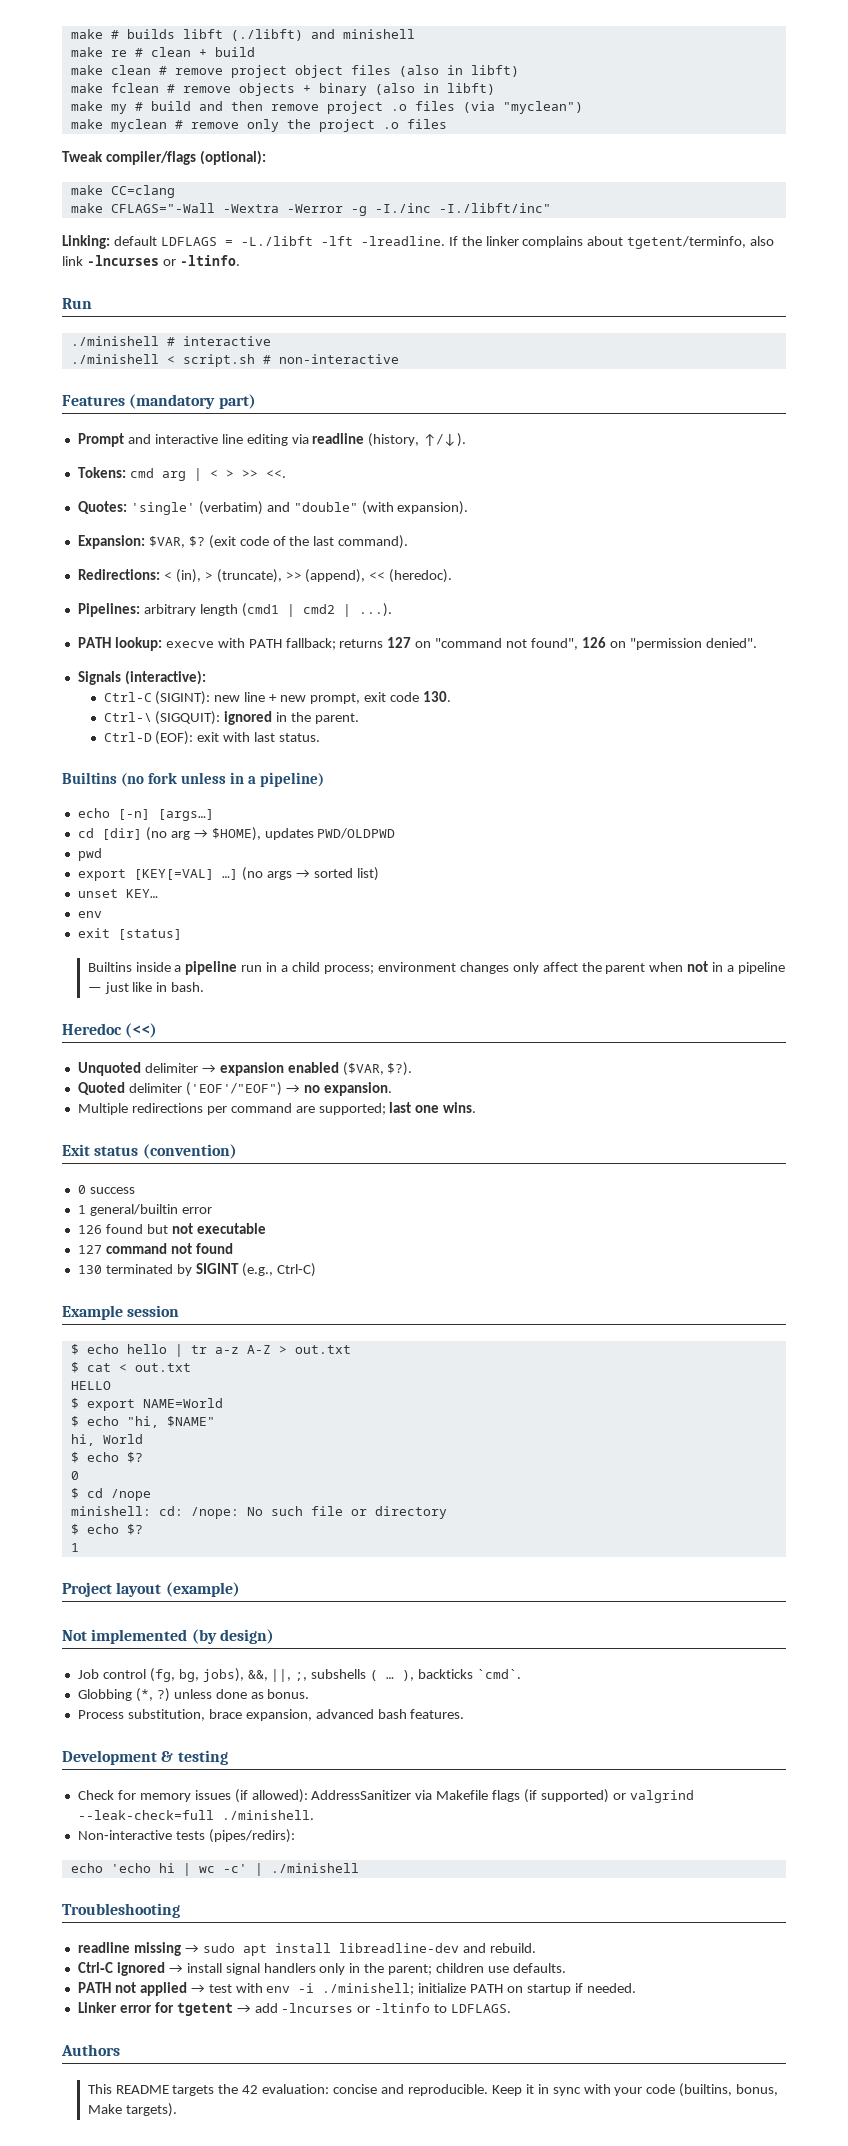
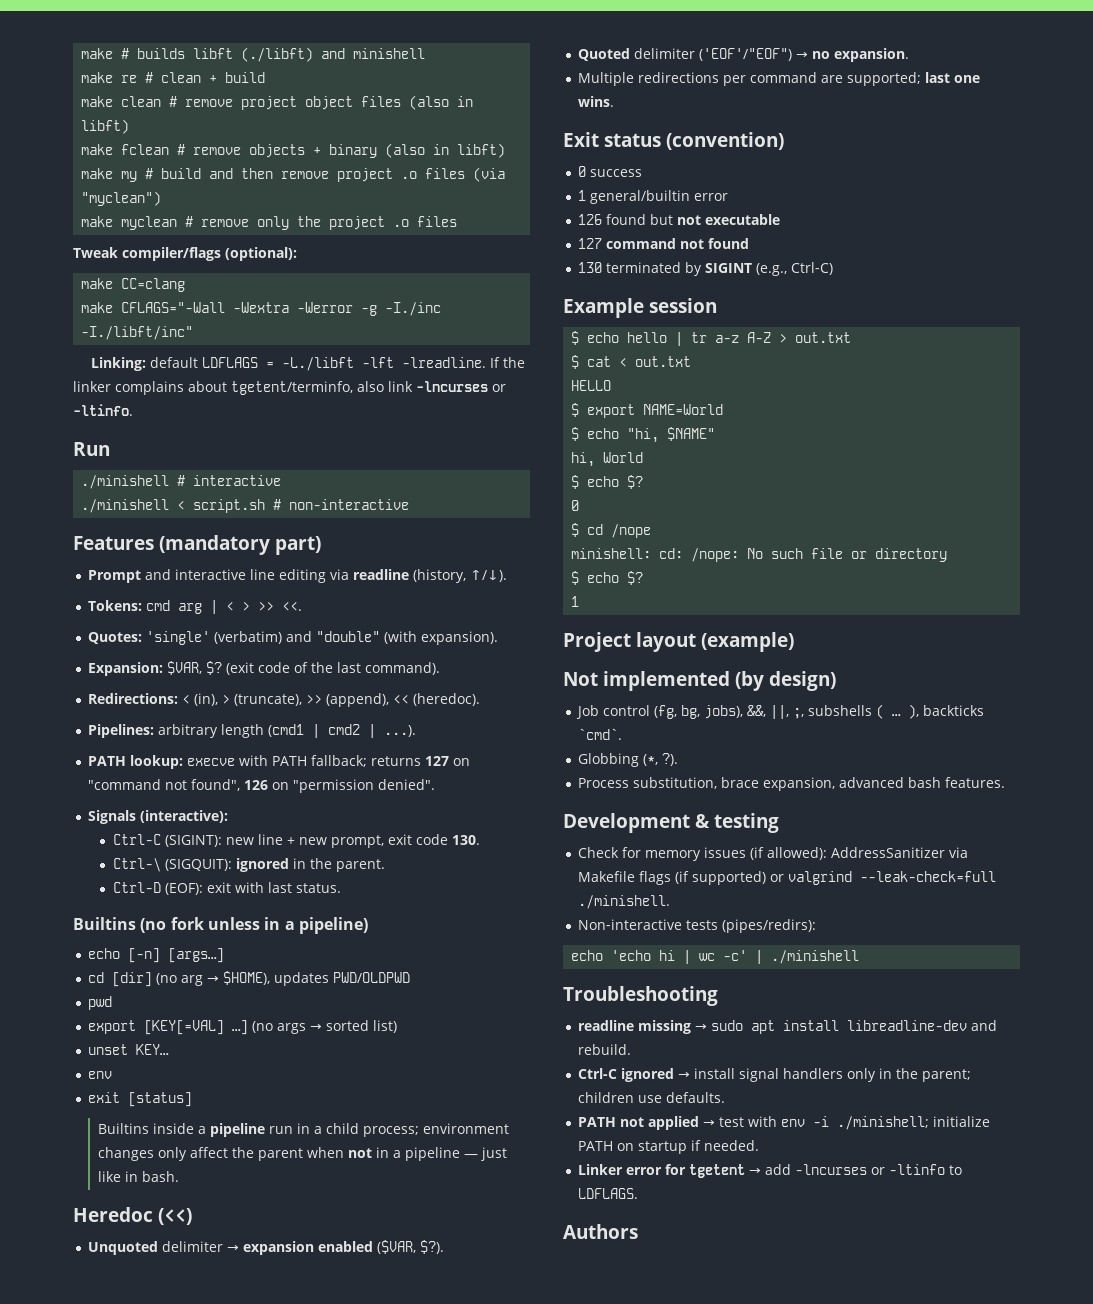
[156,1688,310,1702] ?) unless done as bonus. -> [662,753,679,766] ?).
[87,2083,779,2097] [87,2103,177,2117] // This README targets the 42 evaluation: concise and reproducible. Keep it in sync with your code (builtins, bonus, Make targets). -> (638, 1231) none

